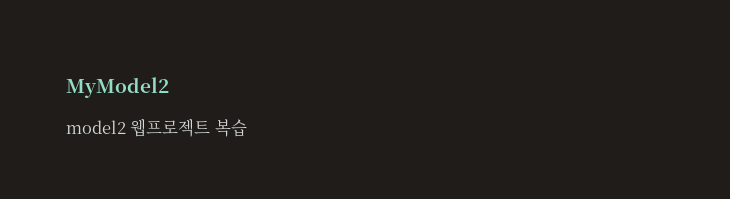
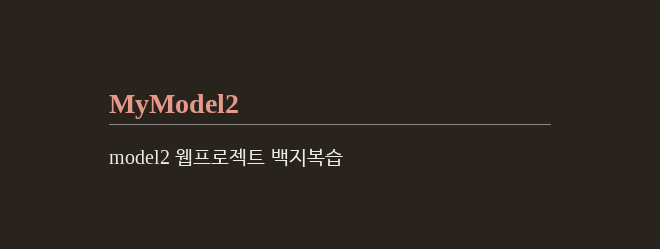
[214,119,247,137] 복습 -> [270,148,343,167] 백지복습

